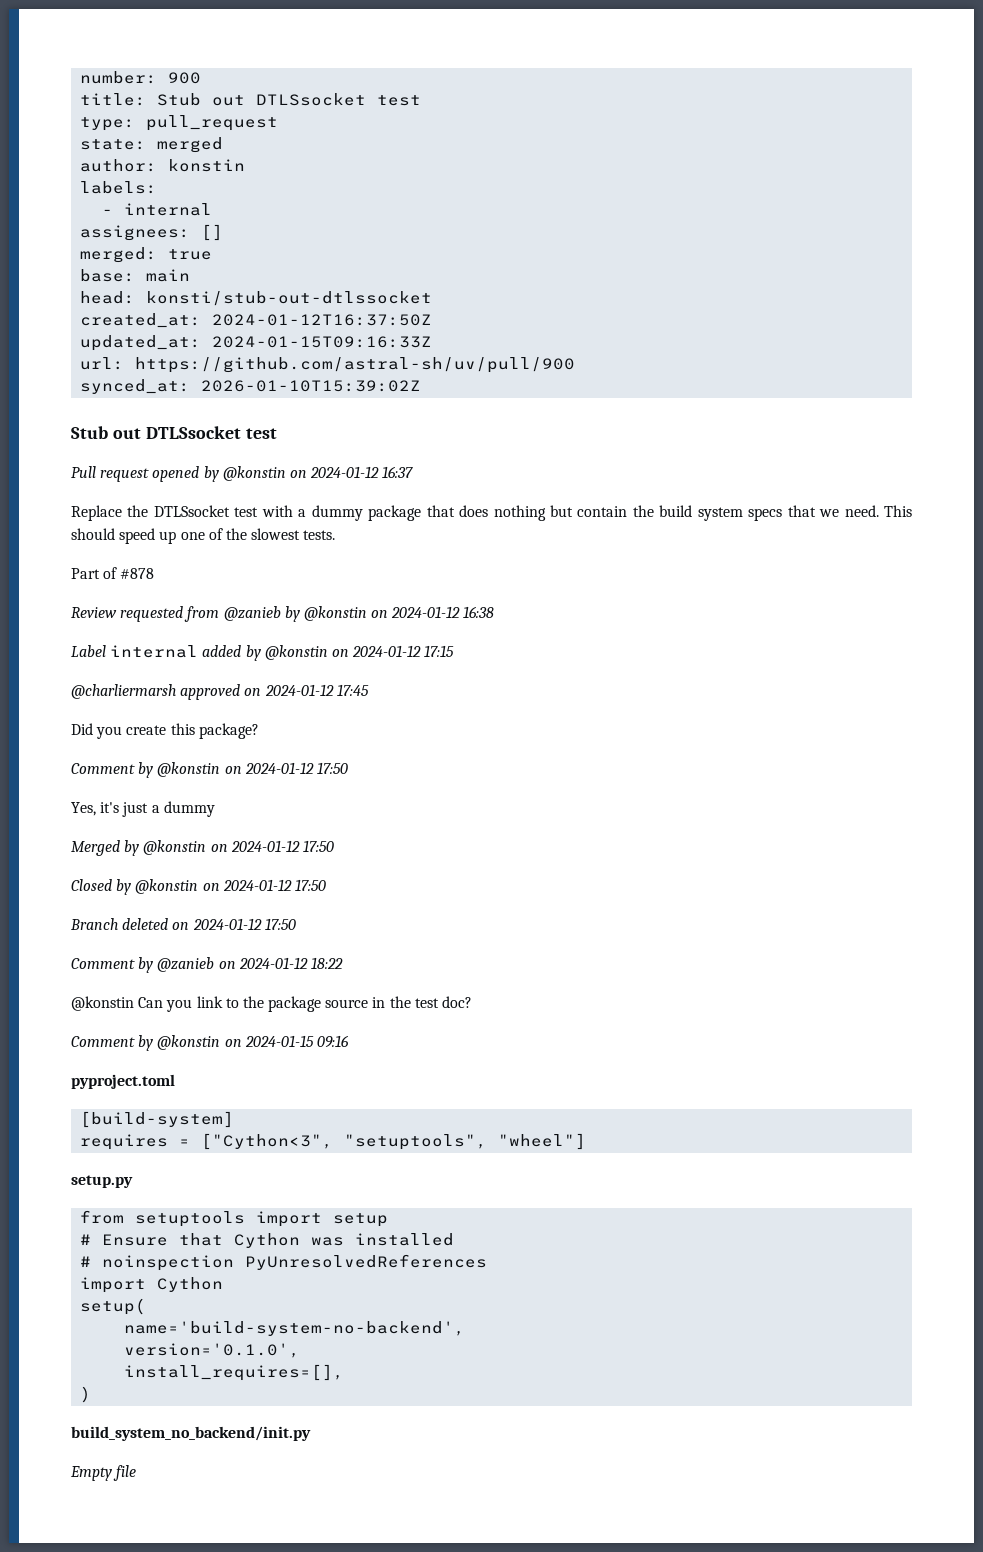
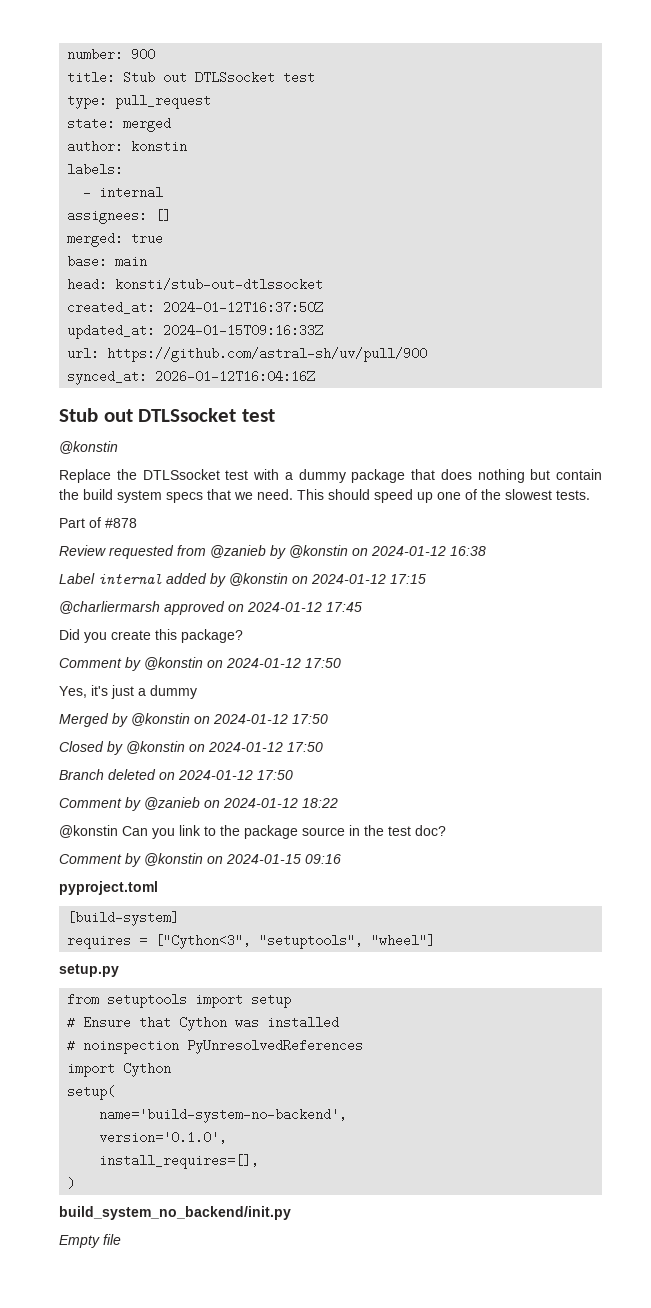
[201,380,422,392] [71,426,277,439] [71,466,414,482] 2026-01-10T15:39:02Z // Stub out DTLSsocket test // Pull request opened by @konstin on 2024-01-12 16:37 -> [155,370,316,383] [59,408,276,422] [59,441,118,454] 2026-01-12T16:04:16Z // Stub out DTLSsocket test // @konstin

